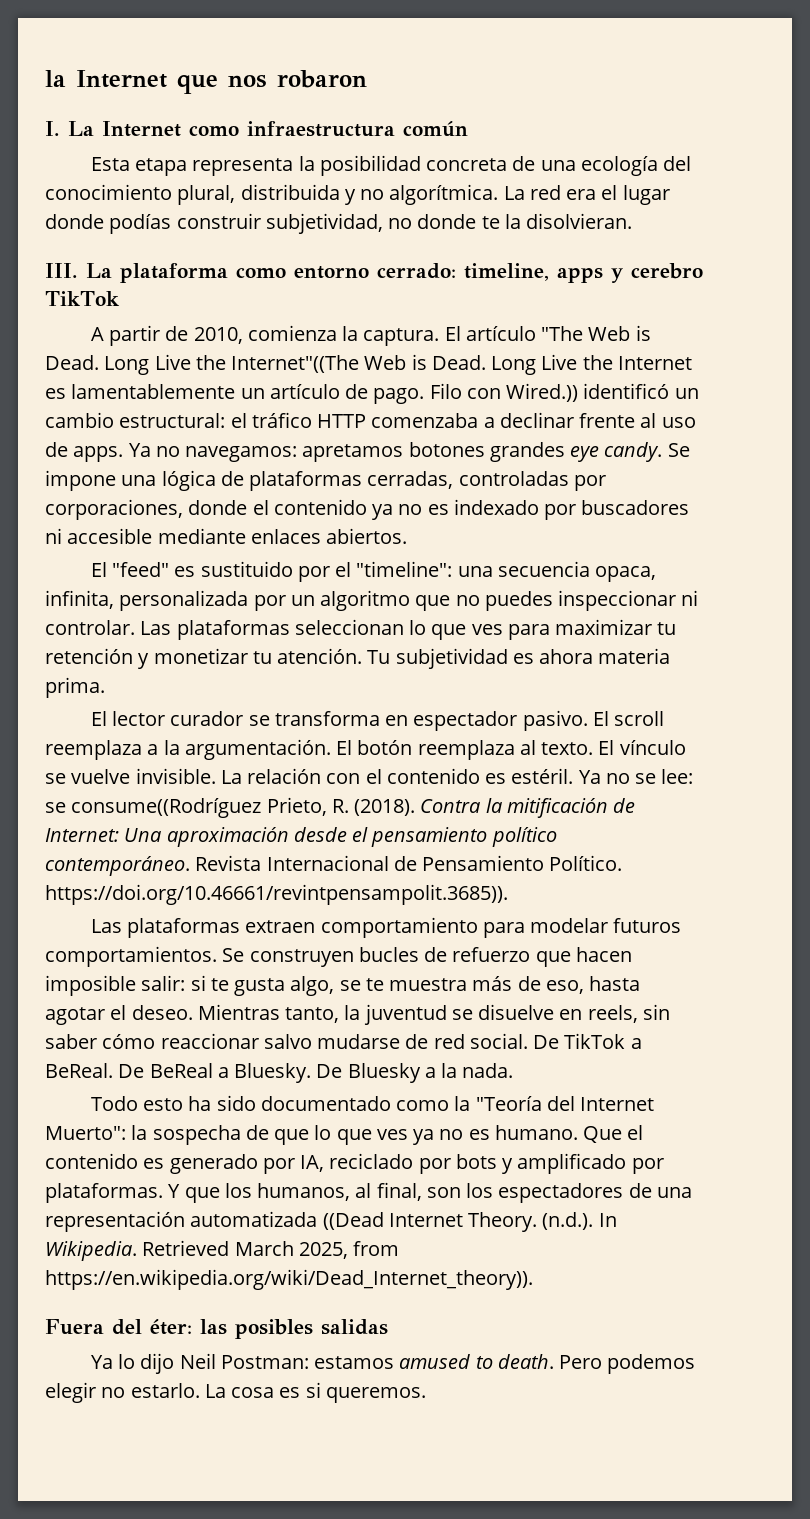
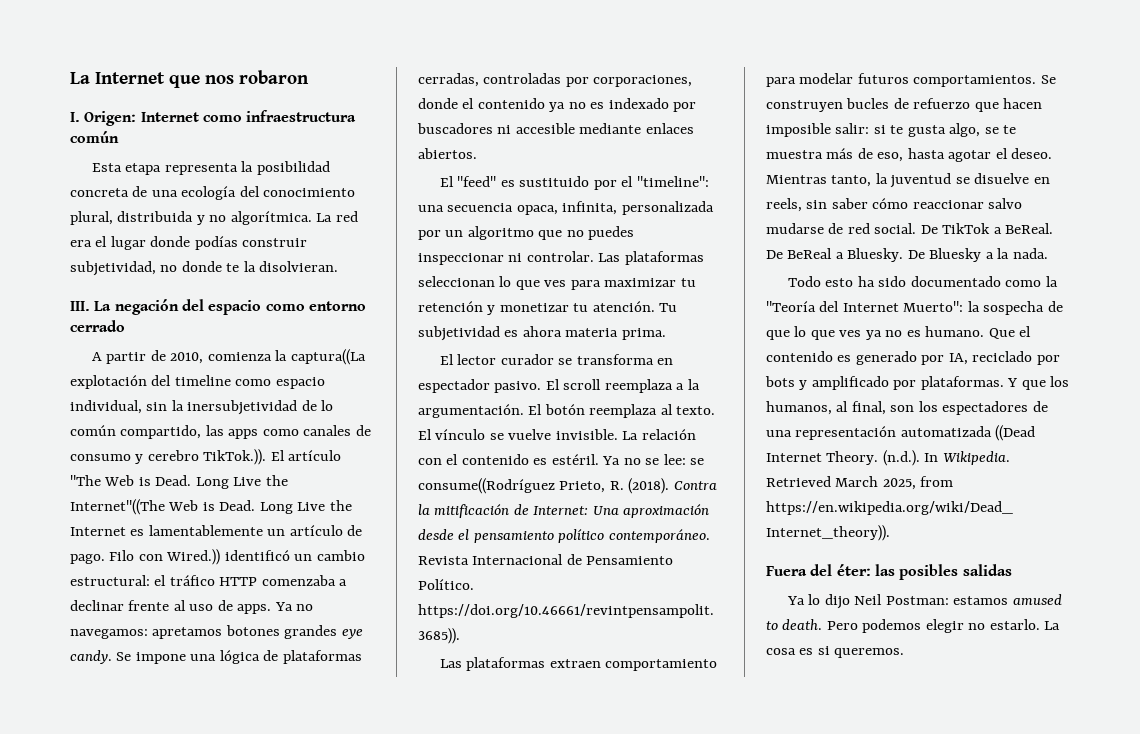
[45,70,66,87] la -> [70,72,90,84] La
[68,121,94,136] La -> [84,111,137,126] Origen:
[120,263,703,283] [45,291,120,306] plataforma como entorno cerrado: timeline, apps y cerebro TikTok -> [114,299,366,315] [70,320,125,332] negación del espacio como entorno cerrado
[363,328,440,346] captura. -> [290,349,366,365] [70,375,325,389] [70,400,334,415] [70,425,371,439] [70,449,267,465] captura((La explotación del timeline como espacio individual, sin la inersubjetividad de lo común compartido, las apps como canales de consumo y cerebro TikTok.)).

